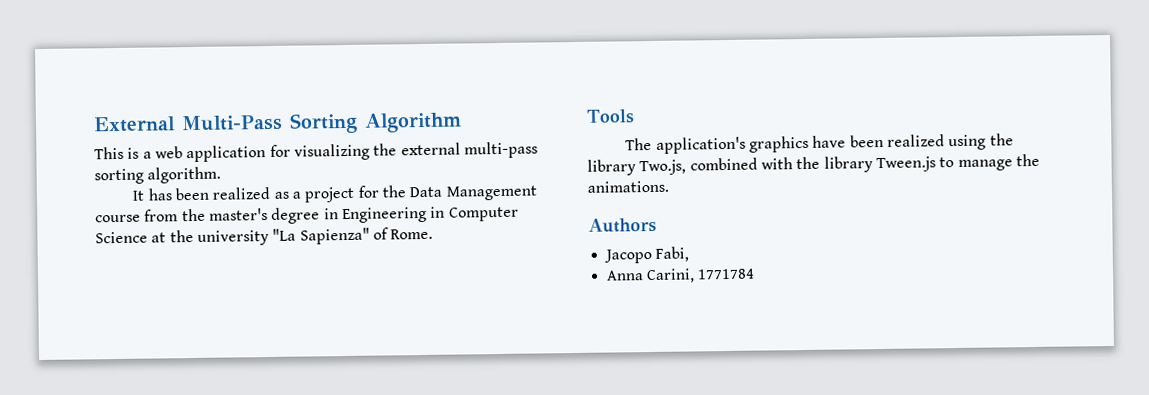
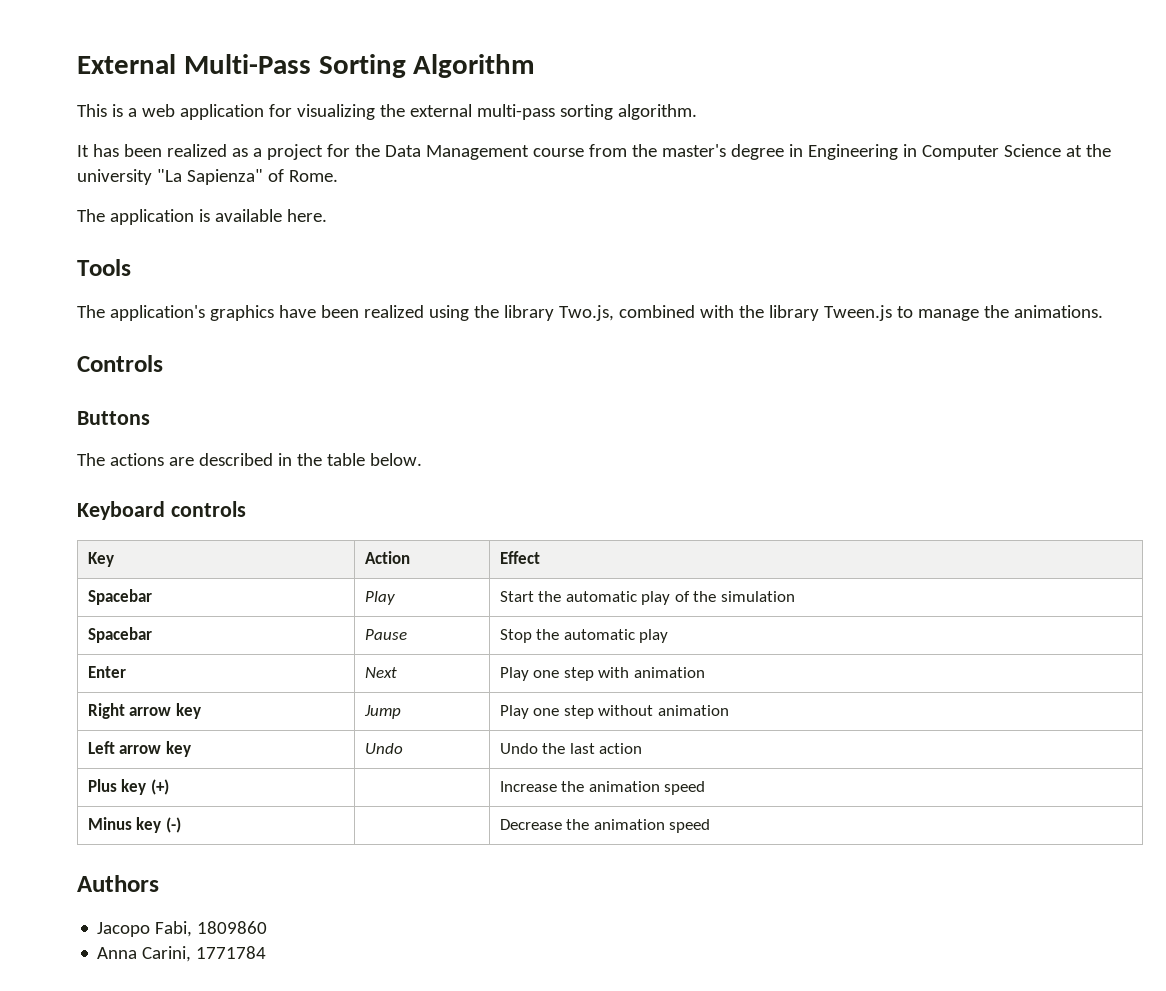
(434, 234) none -> [77,209,327,225] // The application is available here.
(669, 186) none -> [77,355,163,372] [77,411,150,425] [77,453,422,466] [77,501,246,520] [87,552,114,567] [364,551,410,564] [499,551,540,564] [87,589,152,605] [364,591,395,605] [499,591,795,605] [87,627,152,643] [364,629,407,640] [499,629,669,643] [87,666,126,678] [364,667,397,678] [499,667,705,681] [87,703,201,719] [363,705,401,719] [499,705,729,719] [87,741,191,757] [364,743,403,754] [499,743,643,754] [87,779,169,795] [499,781,706,795] [87,817,181,833] [499,819,711,833] // Controls // Buttons // The actions are described in the table below. // Keyboard controls // Key | Action | Effect // Spacebar | Play | Start the automatic play of the simulation // Spacebar | Pause | Stop the automatic play // Enter | Next | Play one step with animation // Right arrow key | Jump | Play one step without animation // Left arrow key | Undo | Undo the last action // Plus key (+) | | Increase the animation speed // Minus key (-) | | Decrease the animation speed
(689, 254) none -> [197,921,268,934] 1809860

